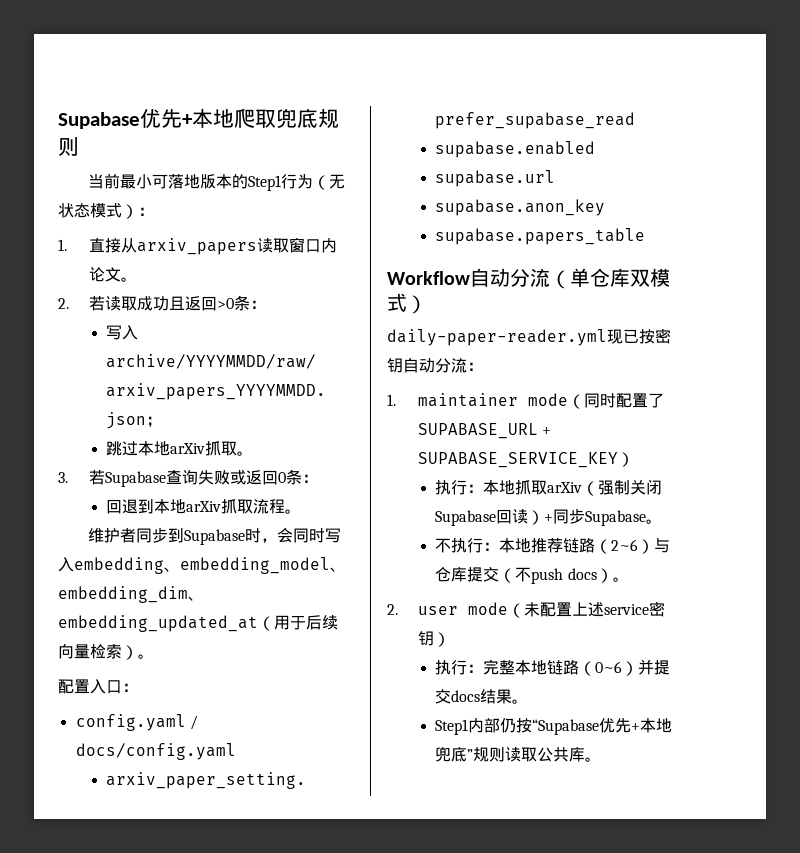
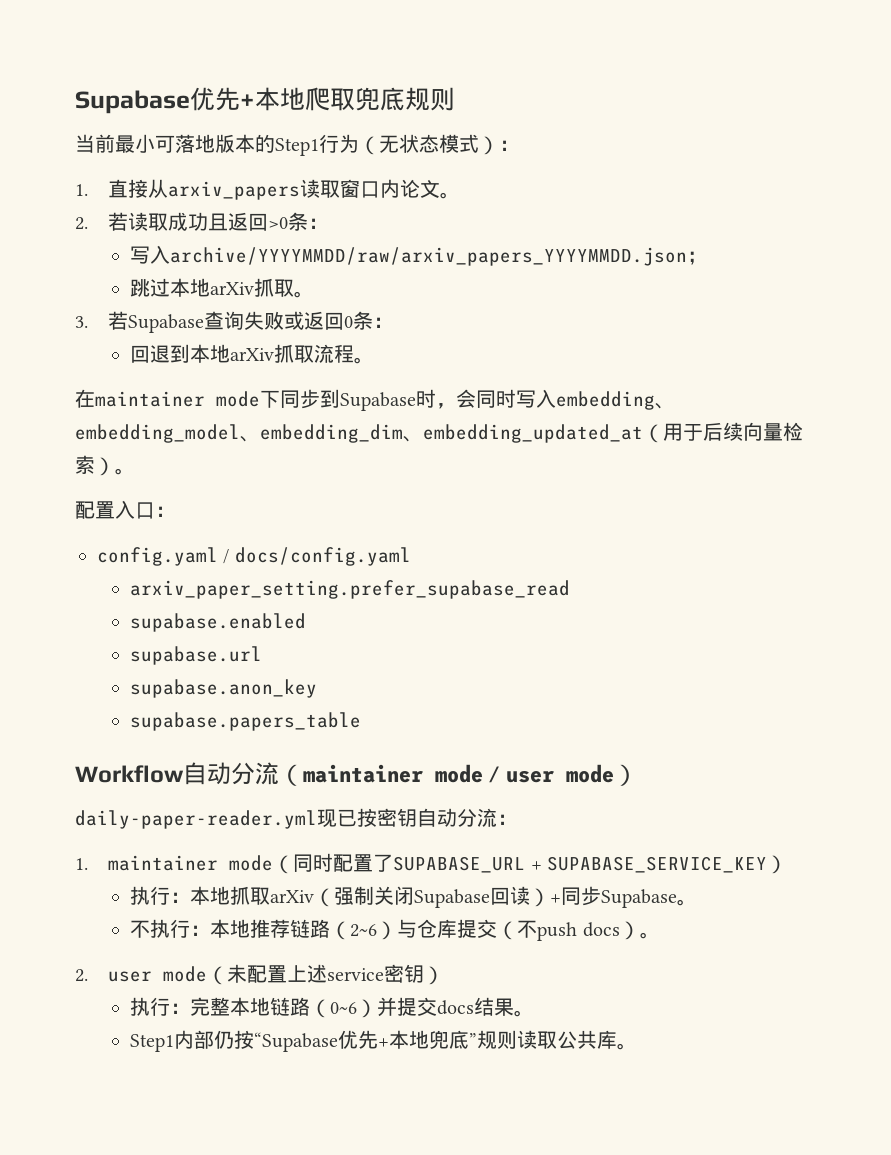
[87,528,136,543] 维护者 -> [75,389,280,408] 在maintainer mode下
[570,268,670,287] [387,293,407,312] 单仓库双模式 -> [303,764,614,783] maintainer mode / user mode

